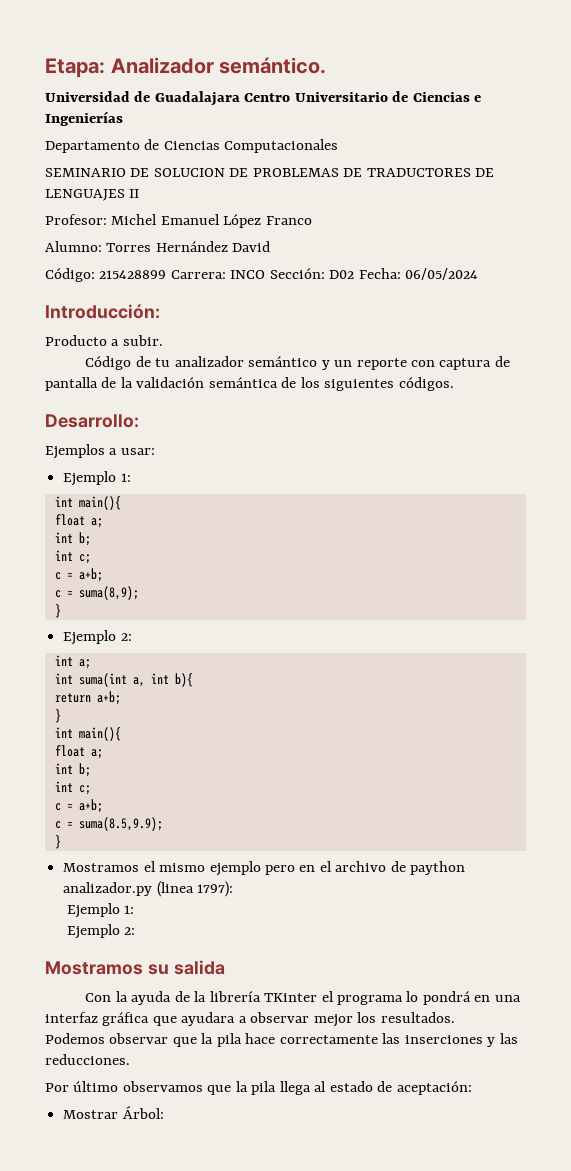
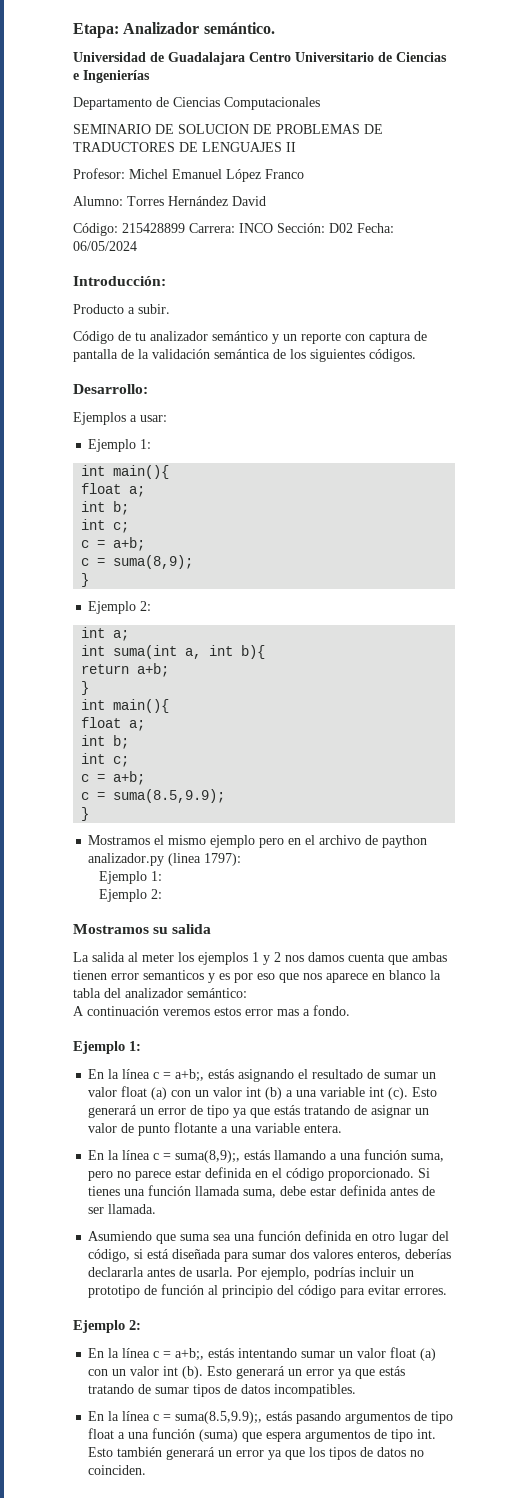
[85,991,521,1005] [45,1012,455,1027] [45,1033,518,1047] [45,1054,130,1065] [45,1081,472,1095] [63,1106,164,1119] Con la ayuda de la librería TKinter el programa lo pondrá en una interfaz gráfica que ayudara a observar mejor los resultados. // Podemos observar que la pila hace correctamente las inserciones y las reducciones. // Por último observamos que la pila llega al estado de aceptación: // Mostrar Árbol: -> [73,952,447,965] [73,970,441,983] [73,988,247,998] [73,1005,350,1016] [73,1041,141,1054] [88,1069,437,1082] [88,1086,438,1100] [88,1105,430,1118] [88,1122,343,1136] [88,1149,445,1163] [88,1167,431,1181] [88,1185,436,1198] [88,1204,157,1214] [88,1230,450,1244] [88,1249,452,1262] [88,1267,415,1280] [88,1284,448,1298] [73,1320,141,1333] [88,1347,437,1361] [88,1366,406,1379] [88,1384,357,1397] [88,1411,454,1424] [88,1428,437,1442] [88,1447,425,1460] [88,1465,147,1475] La salida al meter los ejemplos 1 y 2 nos damos cuenta que ambas tienen error semanticos y es por eso que nos aparece en blanco la tabla del analizador semántico: // A continuación veremos estos error mas a fondo. // Ejemplo 1: // En la línea c = a+b;, estás asignando el resultado de sumar un valor float (a) con un valor int (b) a una variable int (c). Esto generará un error de tipo ya que estás tratando de asignar un valor de punto flotante a una variable entera. // En la línea c = suma(8,9);, estás llamando a una función suma, pero no parece estar definida en el código proporcionado. Si tienes una función llamada suma, debe estar definida antes de ser llamada. // Asumiendo que suma sea una función definida en otro lugar del código, si está diseñada para sumar dos valores enteros, deberías declararla antes de usarla. Por ejemplo, podrías incluir un prototipo de función al principio del código para evitar errores. // Ejemplo 2: // En la línea c = a+b;, estás intentando sumar un valor float (a) con un valor int (b). Esto generará un error ya que estás tratando de sumar tipos de datos incompatibles. // En la línea c = suma(8.5,9.9);, estás pasando argumentos de tipo float a una función (suma) que espera argumentos de tipo int. Esto también generará un error ya que los tipos de datos no coinciden.

